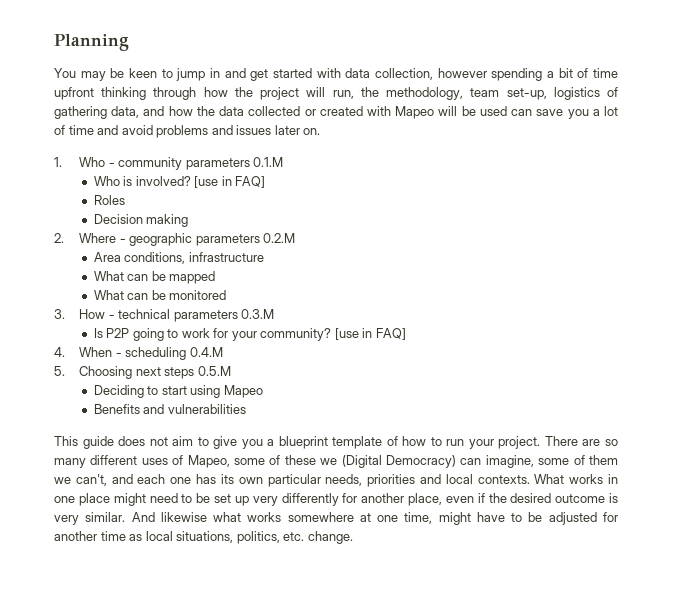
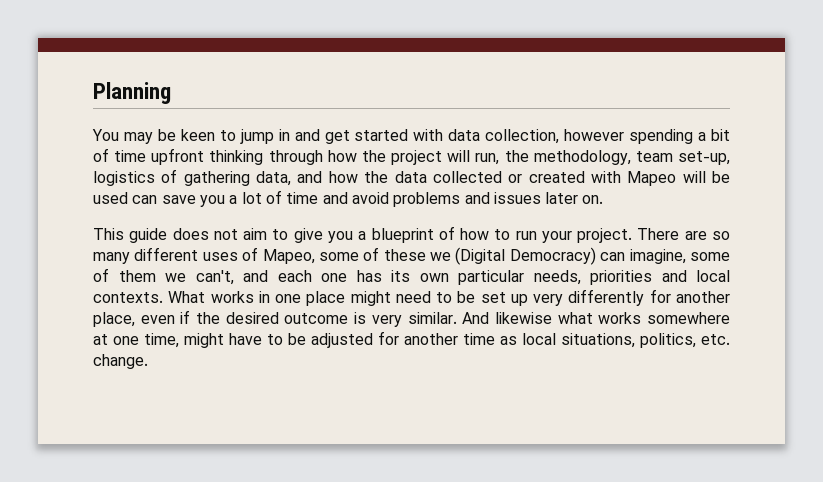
[54,157,284,170] [93,176,266,188] [93,195,125,205] [93,214,189,227] [54,233,296,246] [93,252,264,264] [93,271,216,284] [93,290,227,300] [54,309,275,322] [93,328,406,341] [54,347,223,360] [54,366,231,379] [93,385,263,398] [93,404,246,414] // 1. Who - community parameters 0.1.M // Who is involved? [use in FAQ] // Roles // Decision making // 2. Where - geographic parameters 0.2.M // Area conditions, infrastructure // What can be mapped // What can be monitored // 3. How - technical parameters 0.3.M // Is P2P going to work for your community? [use in FAQ] // 4. When - scheduling 0.4.M // 5. Choosing next steps 0.5.M // Deciding to start using Mapeo // Benefits and vulnerabilities -> (604, 199) none
[332,436,383,449] template -> (434, 235) none

